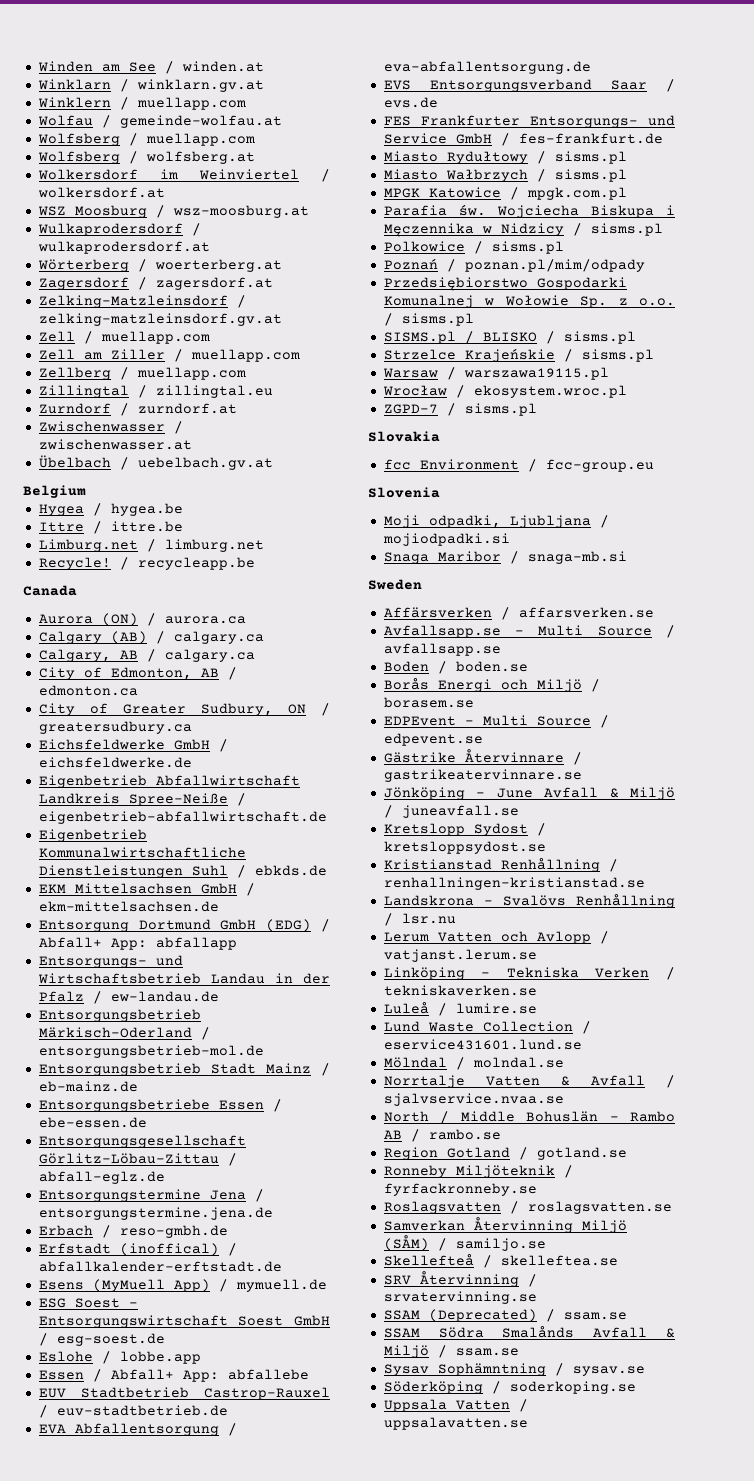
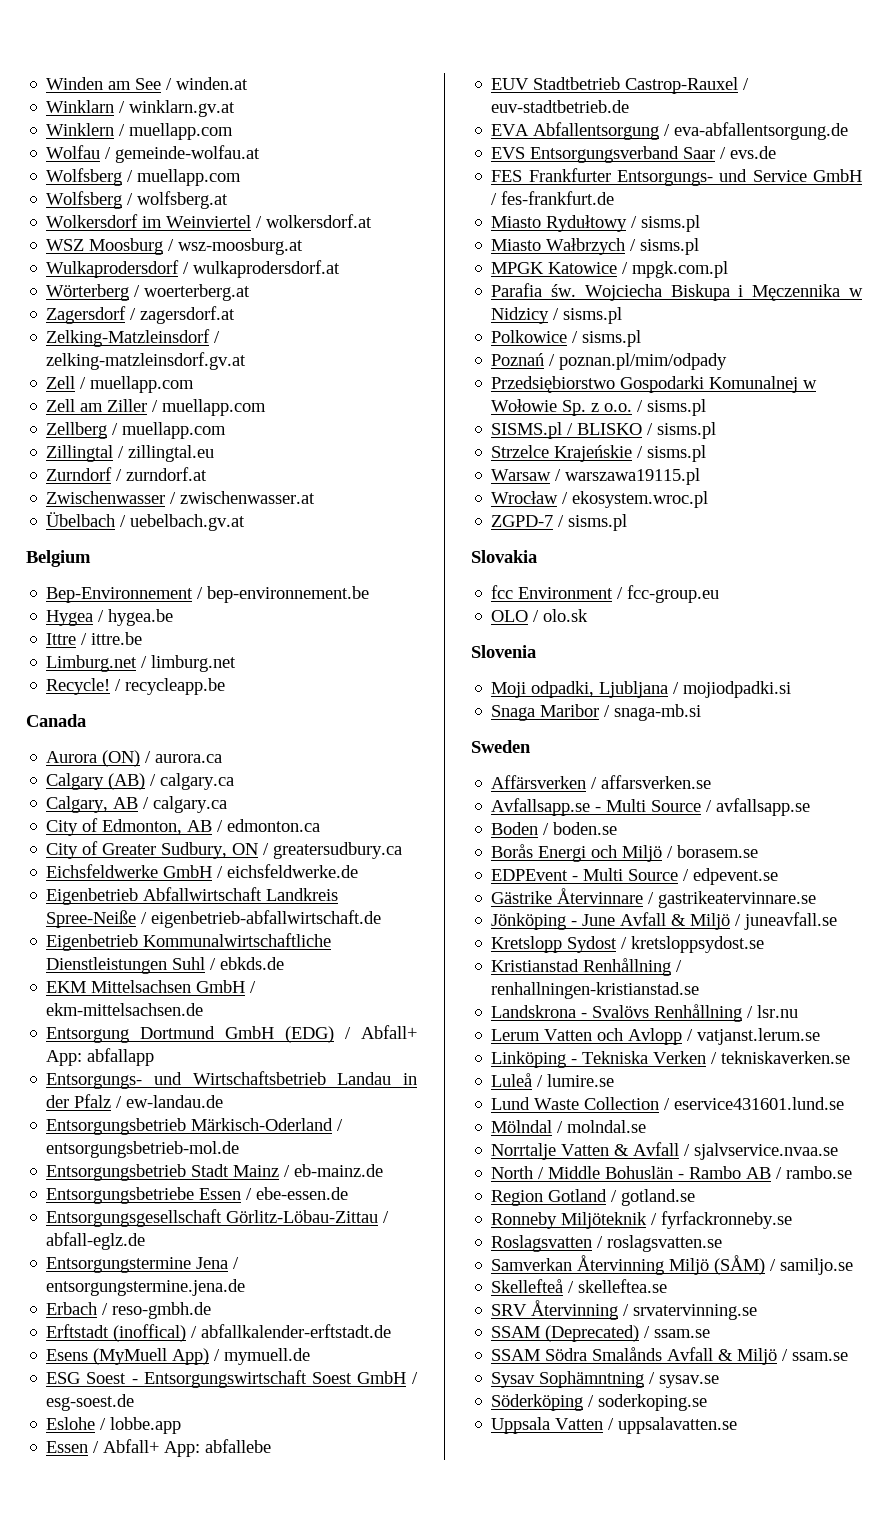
(86, 491) none -> [46,586,370,603] // Bep-Environnement / bep-environnement.be
[38,1243,111,1254] Erfstadt -> [46,1324,110,1338] Erftstadt
(654, 465) none -> [491,609,589,622] // OLO / olo.sk

